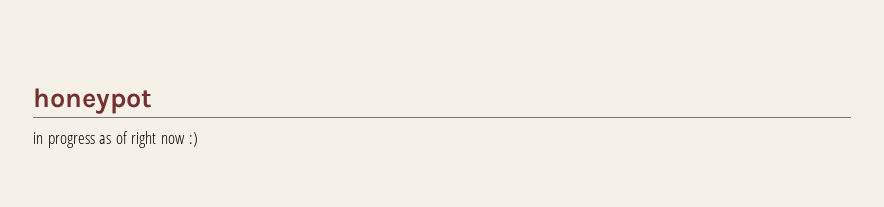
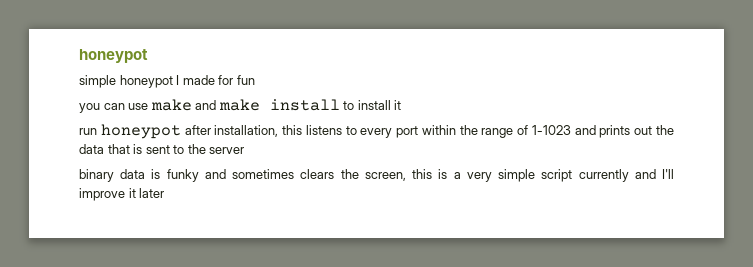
[33,131,198,148] in progress as of right now :) -> [79,75,255,88] [79,99,402,113] [79,124,674,139] [79,144,245,154] [79,169,675,182] [79,188,165,201] simple honeypot I made for fun // you can use make and make install to install it // run honeypot after installation, this listens to every port within the range of 1-1023 and prints out the data that is sent to the server // binary data is funky and sometimes clears the screen, this is a very simple script currently and I'll improve it later

